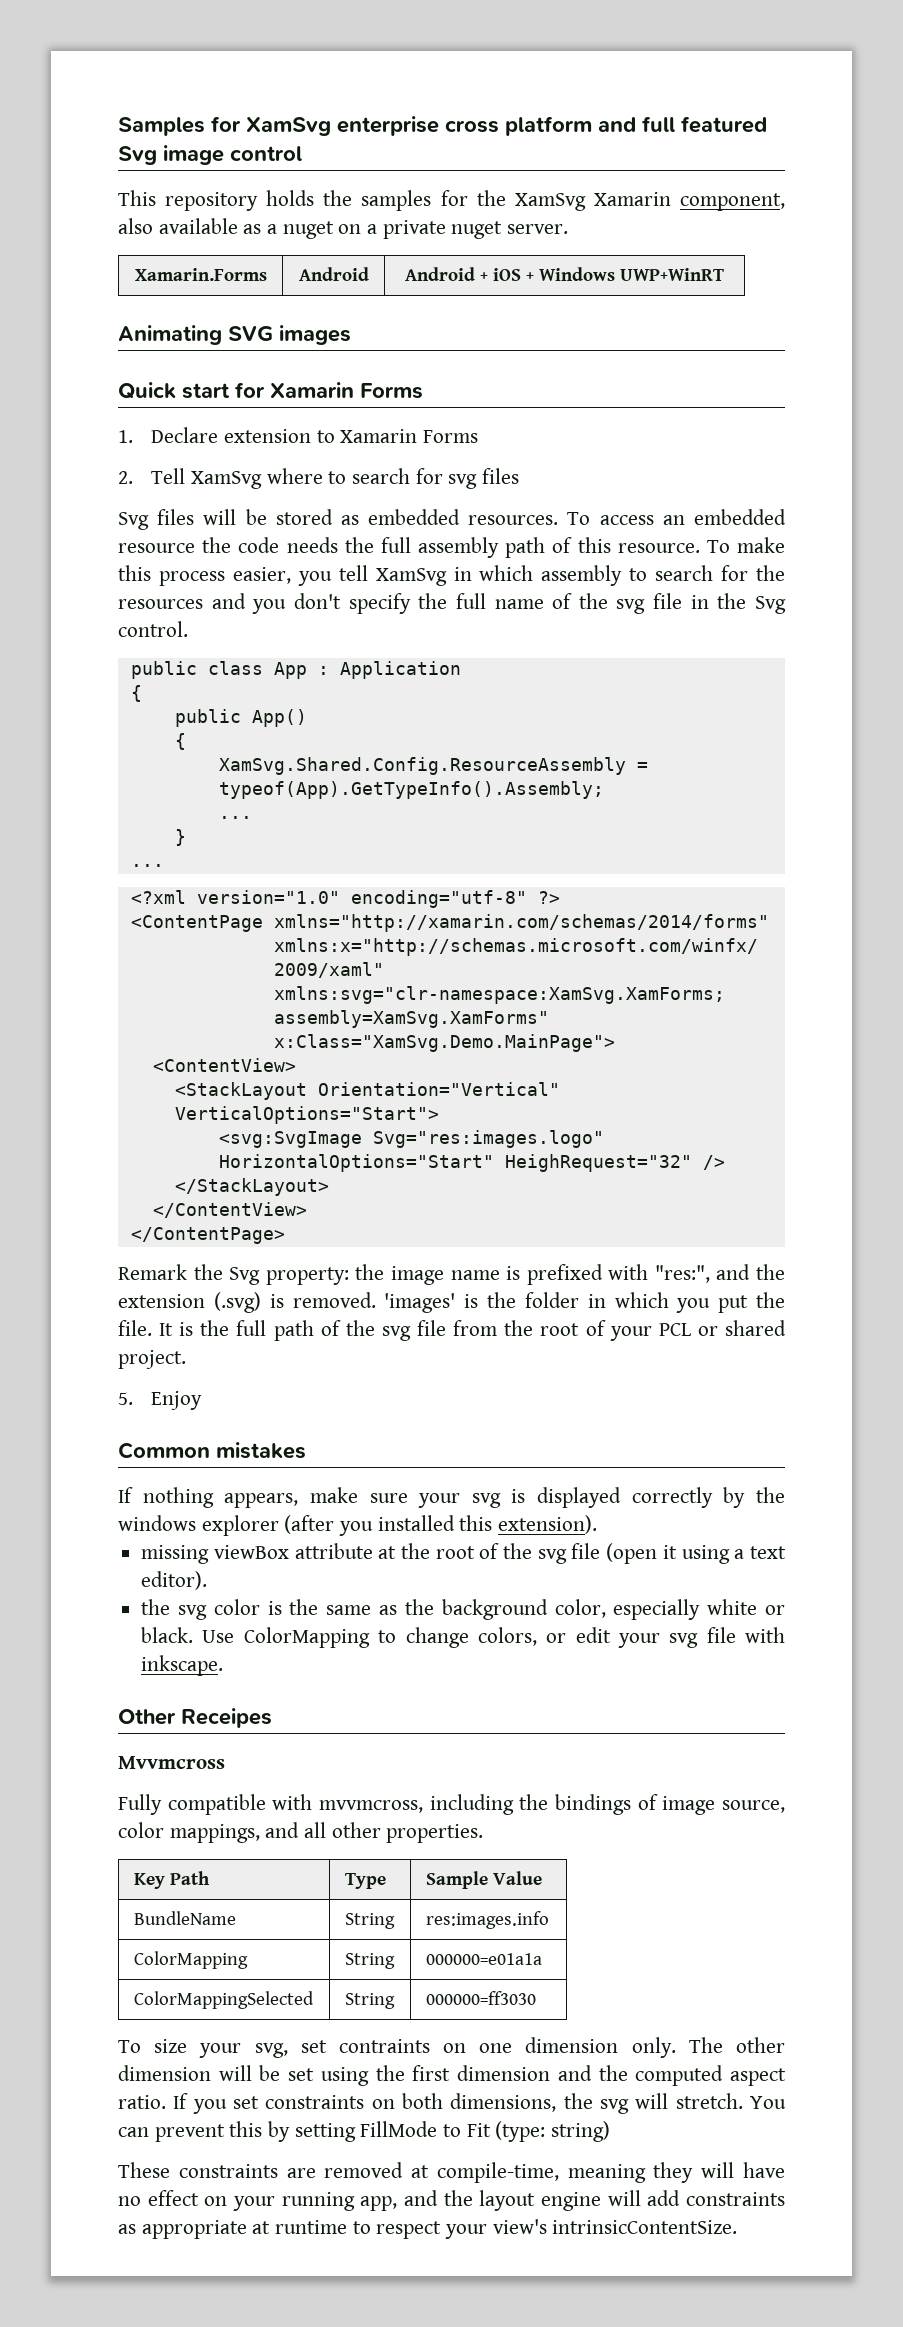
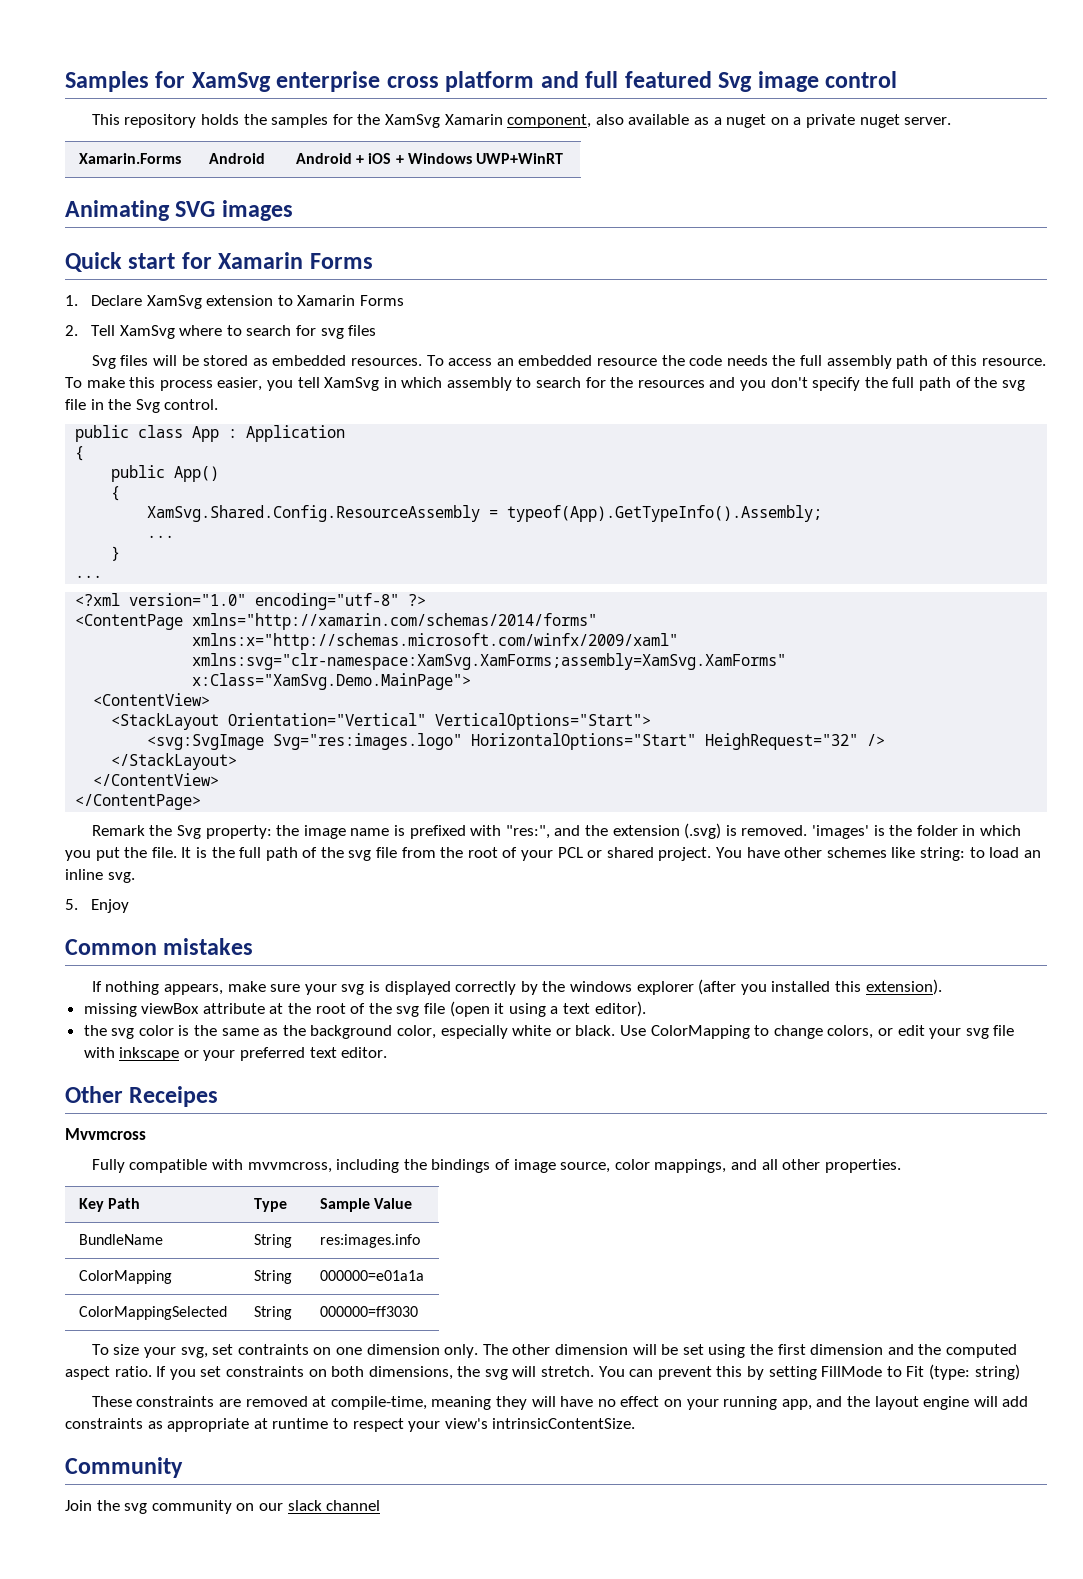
(219, 435) none -> [146,295,202,309] XamSvg
[494,599,544,609] name -> [918,377,951,391] path
(186, 1359) none -> [715,847,1041,861] [65,869,135,883] You have other schemes like string: to load an inline svg.
[141,1655,224,1676] inkscape. -> [119,1047,388,1061] inkscape or your preferred text editor.
(738, 2227) none -> [65,1457,183,1478] [65,1500,381,1514] // Community // Join the svg community on our slack channel

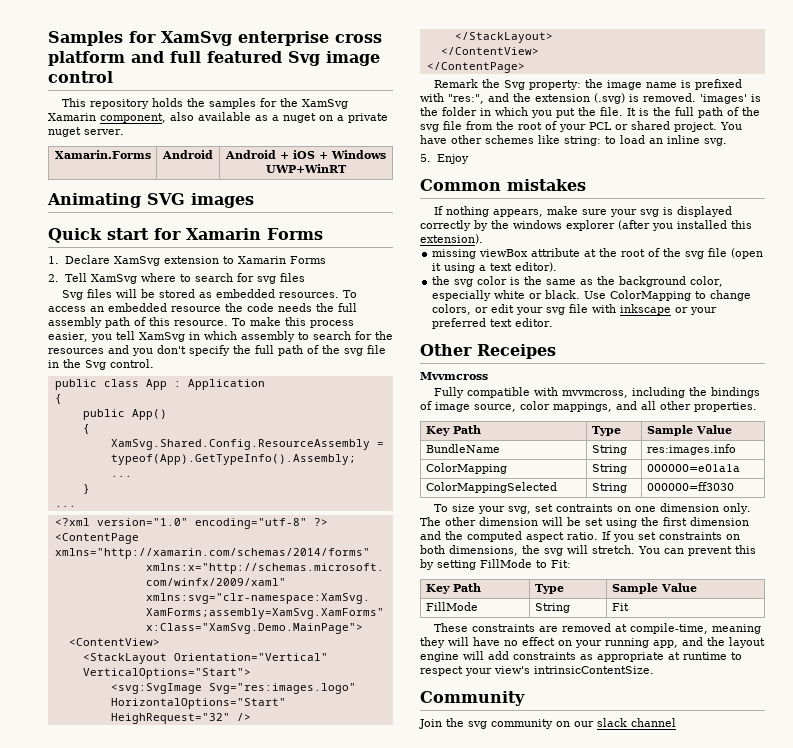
(902, 1371) none -> [551,560,571,568] [425,583,481,594] [534,584,564,594] [611,583,697,594] [425,602,478,611] [534,603,570,613] Fit: // Key Path | Type | Sample Value // FillMode | String |
[928,1364,1020,1380] (type: string) -> (629, 607) none

